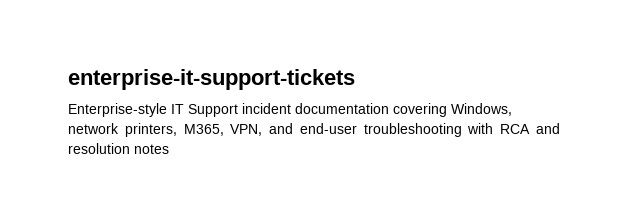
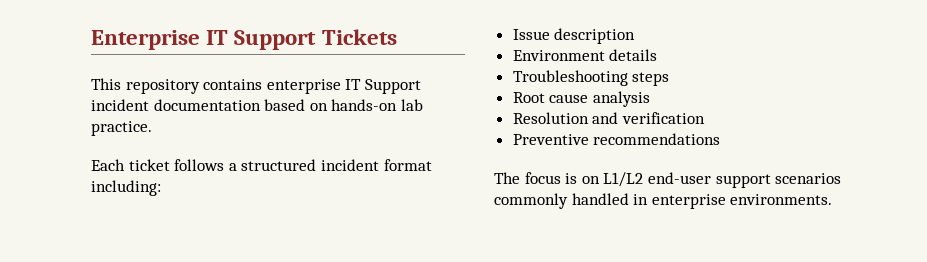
[68,69,355,90] [68,103,512,117] [68,123,560,137] [68,143,169,154] enterprise-it-support-tickets // Enterprise-style IT Support incident documentation covering Windows, network printers, M365, VPN, and end-user troubleshooting with RCA and resolution notes -> [91,29,397,50] [91,78,421,94] [91,99,423,111] [91,121,152,136] [91,159,432,171] [91,180,161,196] [512,28,636,44] [512,49,658,61] [512,70,670,86] [512,91,650,107] [512,112,705,124] [512,133,721,145] [494,172,842,188] [494,193,833,209] Enterprise IT Support Tickets // This repository contains enterprise IT Support incident documentation based on hands-on lab practice. // Each ticket follows a structured incident format including: // Issue description // Environment details // Troubleshooting steps // Root cause analysis // Resolution and verification // Preventive recommendations // The focus is on L1/L2 end-user support scenarios commonly handled in enterprise environments.

